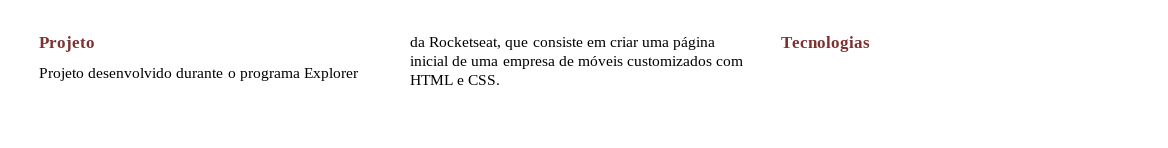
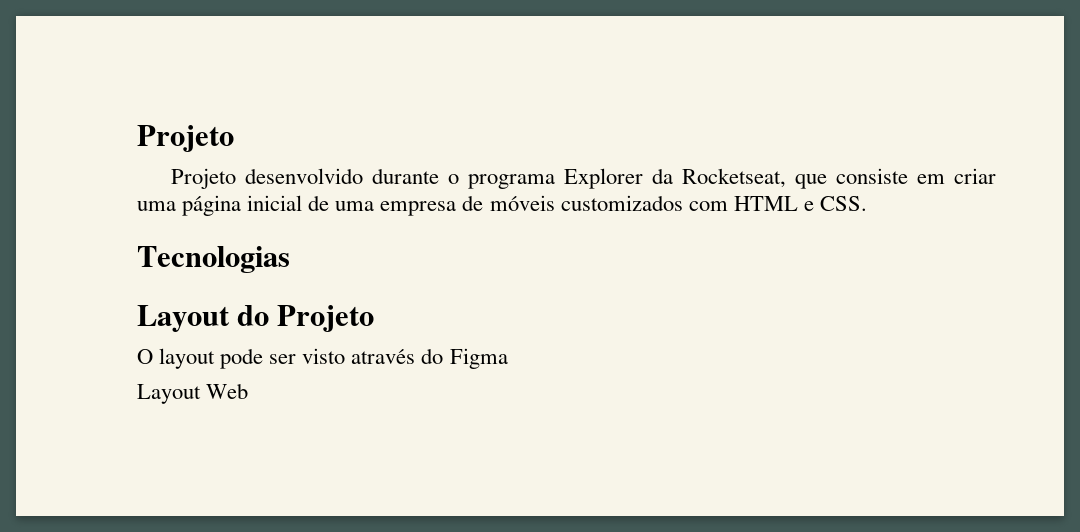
(870, 44) none -> [137,305,375,332] [137,348,508,369] [137,383,249,404] // Layout do Projeto // O layout pode ser visto através do Figma // Layout Web

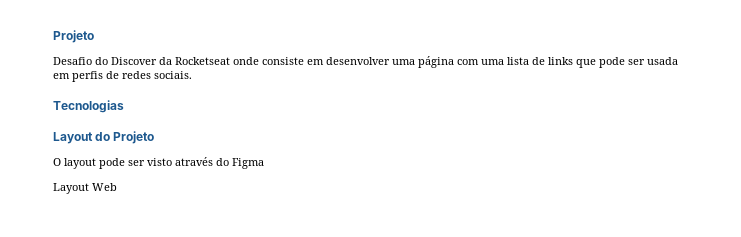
[137,125,234,152] [171,168,828,189] Projeto // Projeto desenvolvido durante o programa Explorer da Rocketseat, que -> [53,30,94,43] [53,57,259,65] Projeto // Desafio do Discover da Rocketseat onde
[954,168,997,184] criar -> [326,57,390,65] desenvolver
[247,195,867,216] inicial de uma empresa de móveis customizados com HTML e CSS. -> [457,57,678,68] [53,71,192,82] com uma lista de links que pode ser usada em perfis de redes sociais.

